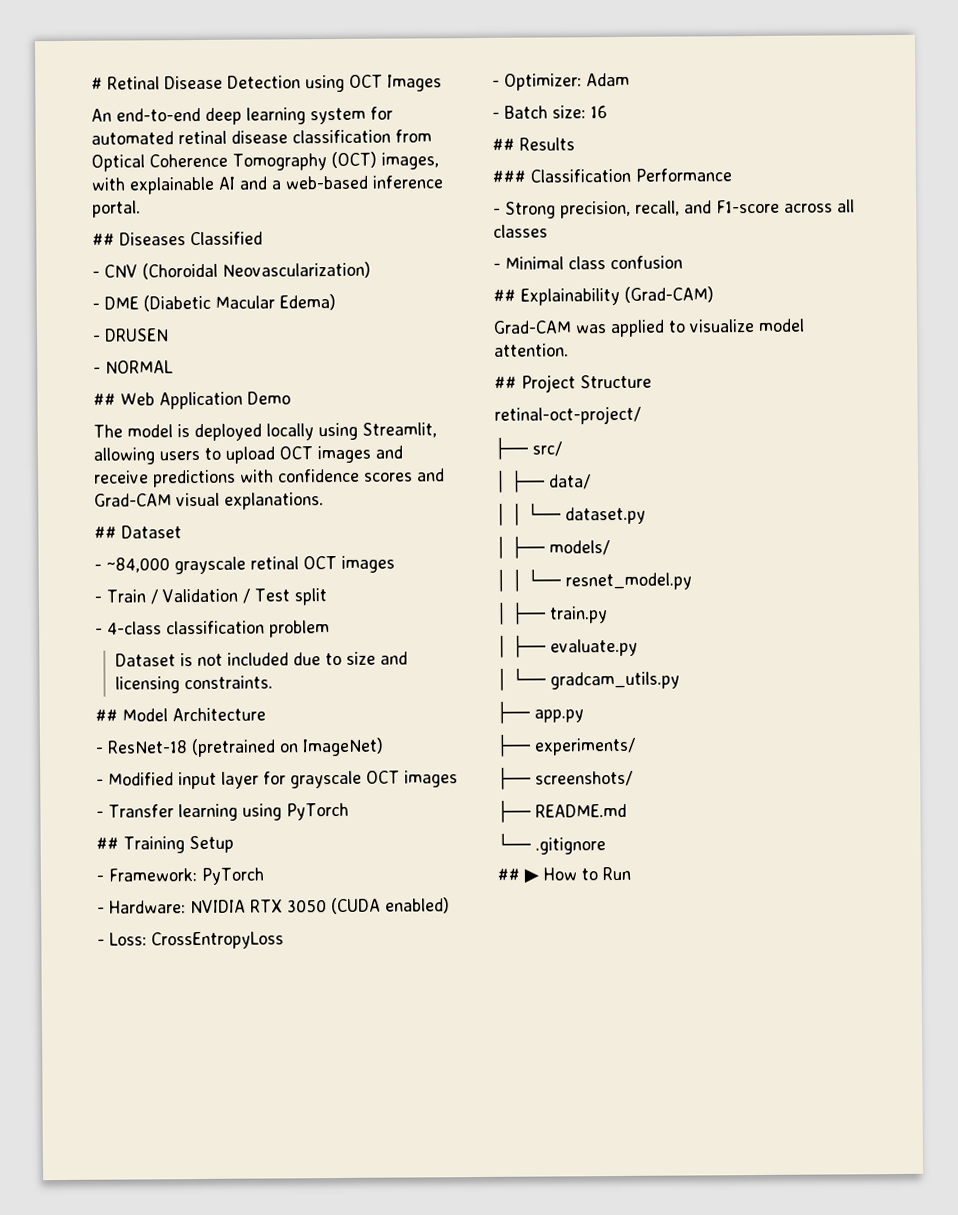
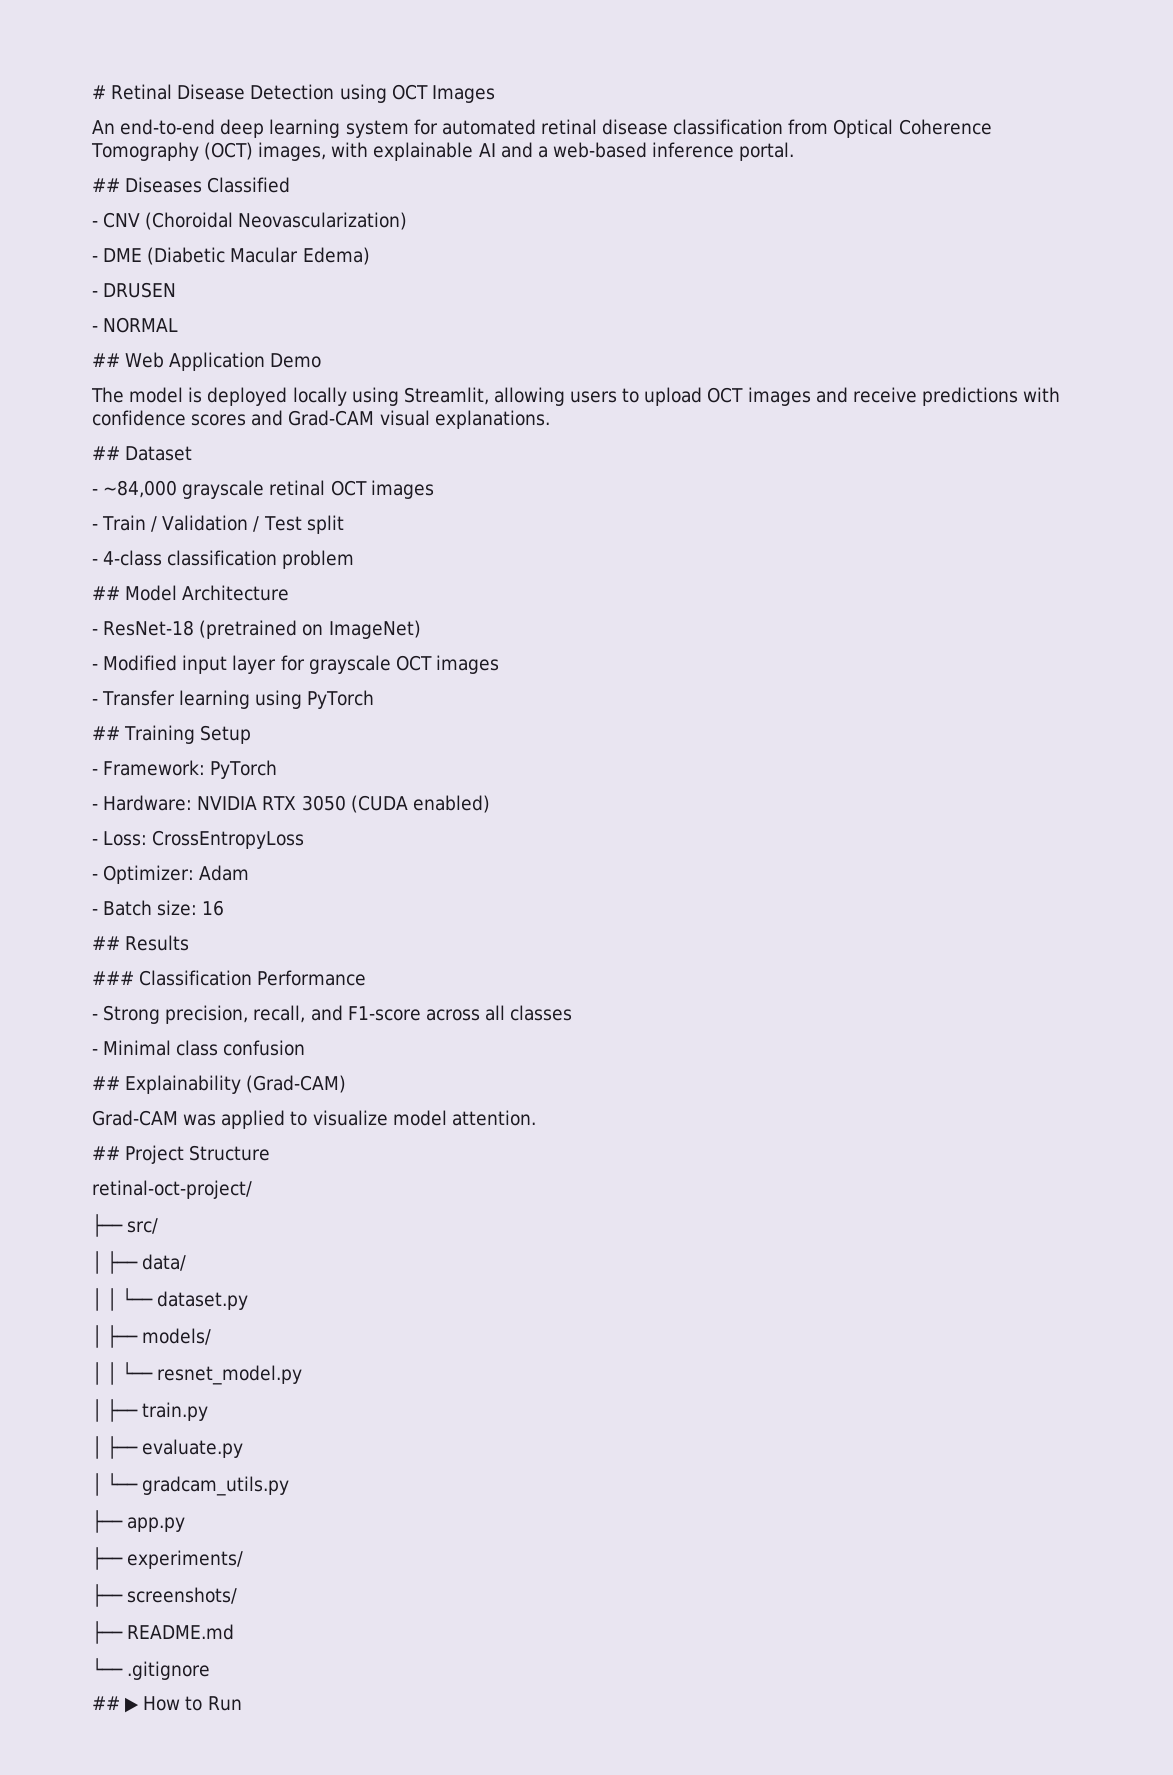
[115,651,409,667] [115,675,274,694] // Dataset is not included due to size and licensing constraints. -> (355, 559) none

